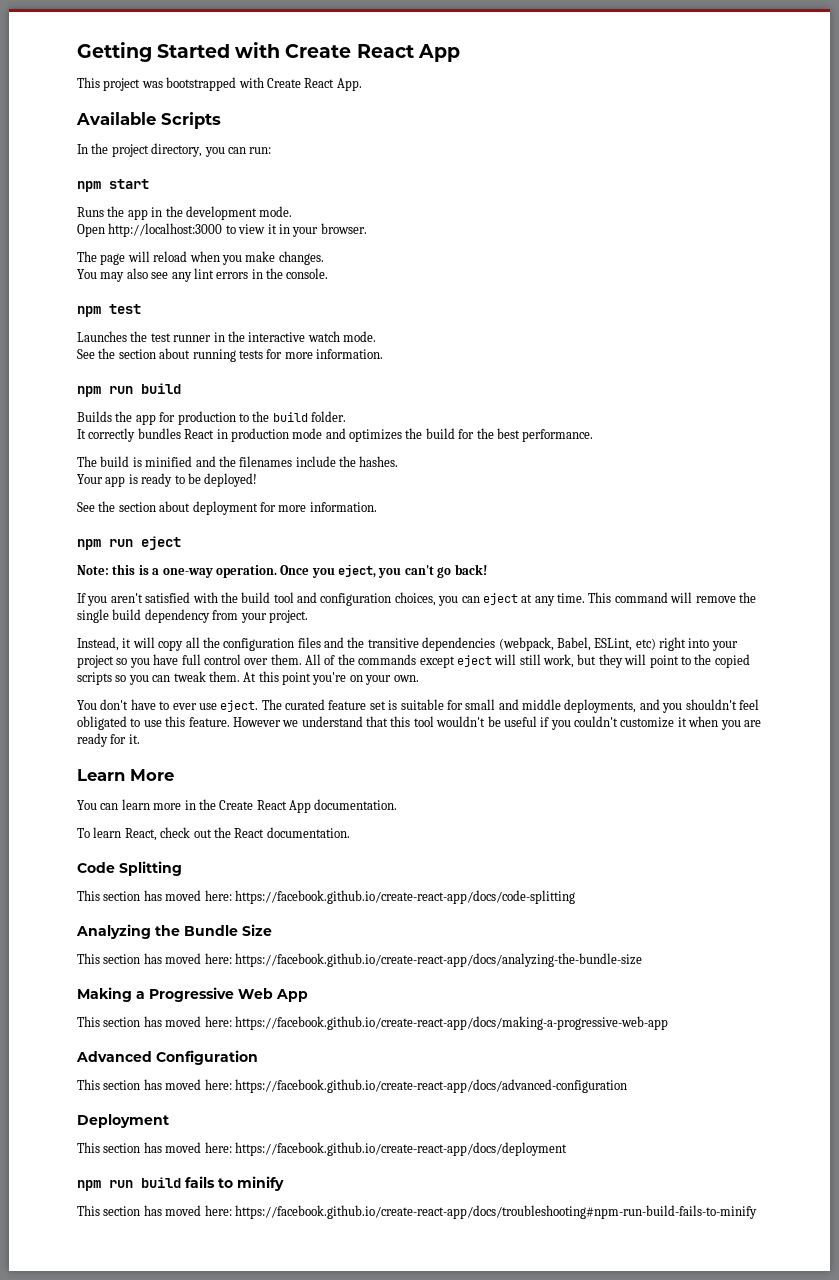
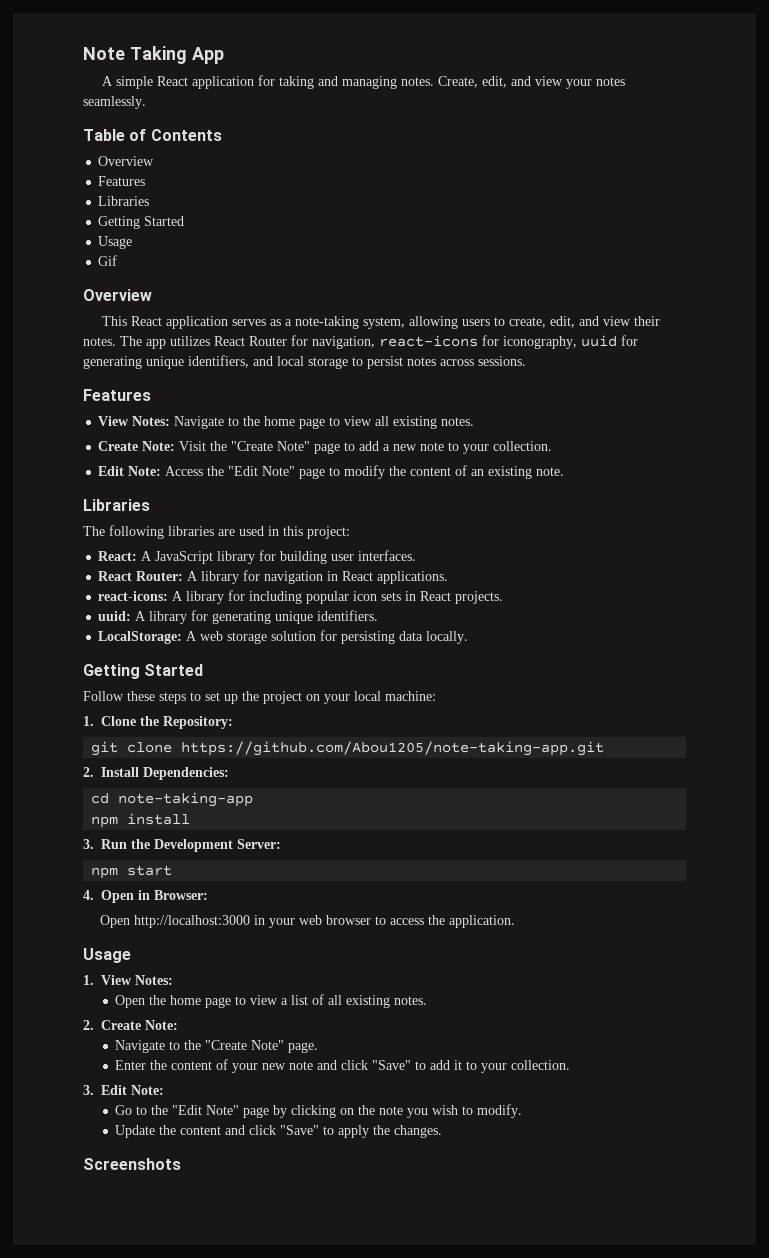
[77,42,460,62] [77,77,362,91] [76,112,221,129] [77,143,272,157] [77,179,149,192] [77,206,293,220] [77,223,367,237] [77,251,324,265] [77,268,329,282] [77,304,141,317] [77,331,376,342] [77,348,383,362] [77,383,181,397] [77,411,346,425] [77,428,594,442] [77,456,399,467] [77,473,258,487] [77,501,377,515] [77,536,181,550] [77,564,487,578] [77,592,756,606] [77,609,308,623] [77,637,738,651] [77,654,750,668] [77,671,419,685] [77,699,759,713] [77,716,761,730] [77,733,140,747] [77,769,174,781] [77,799,398,813] [77,827,350,841] [77,861,182,876] [77,890,575,904] [76,924,272,939] [77,953,642,967] [77,987,308,1002] [77,1016,668,1030] [76,1050,258,1065] [77,1079,627,1093] [77,1114,169,1128] [77,1142,567,1156] [77,1176,284,1191] [77,1205,757,1219] Getting Started with Create React App // This project was bootstrapped with Create React App. // Available Scripts // In the project directory, you can run: // npm start // Runs the app in the development mode. // Open http://localhost:3000 to view it in your browser. // The page will reload when you make changes. // You may also see any lint errors in the console. // npm test // Launches the test runner in the interactive watch mode. // See the section about running tests for more information. // npm run build // Builds the app for production to the build folder. // It correctly bundles React in production mode and optimizes the build for the best performance. // The build is minified and the filenames include the hashes. // Your app is ready to be deployed! // See the section about deployment for more information. // npm run eject // Note: this is a one-way operation. Once you eject, you can't go back! // If you aren't satisfied with the build tool and configuration choices, you can eject at any time. This command will remove the single build dependency from your project. // Instead, it will copy all the configuration files and the transitive dependencies (webpack, Babel, ESLint, etc) right into your project so you have full control over them. All of the commands except eject will still work, but they will point to the copied scripts so you can tweak them. At this point you're on your own. // You don't have to ever use eject. The curated feature set is suitable for small and middle deployments, and you shouldn't feel obligated to use this feature. However we understand that this tool wouldn't be useful if you couldn't customize it when you are ready for it. // Learn More // You can learn more in the Create React App documentation. // To learn React, check out the React documentation. // Code Splitting // This section has moved here: https://facebook.github.io/create-react-app/docs/code-splitting // Analyzing the Bundle Size // This section has moved here: https://facebook.github.io/create-react-app/docs/analyzing-the-bundle-size // Making a Progressive Web App // This section has moved here: https://facebook.github.io/create-react-app/docs/making-a-progressive-web-app // Advanced Configuration // This section has moved here: https://facebook.github.io/create-react-app/docs/advanced-configuration // Deployment // This section has moved here: https://facebook.github.io/create-react-app/docs/deployment // npm run build fails to minify // This section has moved here: https://facebook.github.io/create-react-app/docs/troubleshooting#npm-run-build-fails-to-minify -> [83,46,224,64] [101,75,625,89] [83,96,146,109] [83,129,222,141] [98,156,155,166] [98,176,146,186] [98,196,150,206] [98,216,185,229] [98,236,133,249] [98,255,118,266] [83,289,152,301] [101,316,660,329] [83,335,638,349] [83,355,526,369] [83,389,151,401] [98,416,475,429] [98,441,553,454] [98,465,565,479] [83,499,150,511] [83,525,350,539] [98,550,417,564] [98,570,449,584] [98,590,504,604] [98,610,379,624] [98,630,469,644] [83,664,204,679] [83,691,436,704] [83,716,233,729] [91,741,605,756] [83,767,229,780] [91,792,254,807] [91,813,191,828] [83,839,281,852] [91,865,173,879] [83,890,208,903] [99,915,515,928] [83,948,131,963] [83,975,173,985] [115,994,428,1008] [83,1020,178,1030] [115,1040,319,1053] [115,1059,571,1073] [83,1085,164,1095] [115,1104,523,1118] [115,1125,443,1138] [83,1158,181,1170] Note Taking App // A simple React application for taking and managing notes. Create, edit, and view your notes seamlessly. // Table of Contents // Overview // Features // Libraries // Getting Started // Usage // Gif // Overview // This React application serves as a note-taking system, allowing users to create, edit, and view their notes. The app utilizes React Router for navigation, react-icons for iconography, uuid for generating unique identifiers, and local storage to persist notes across sessions. // Features // View Notes: Navigate to the home page to view all existing notes. // Create Note: Visit the "Create Note" page to add a new note to your collection. // Edit Note: Access the "Edit Note" page to modify the content of an existing note. // Libraries // The following libraries are used in this project: // React: A JavaScript library for building user interfaces. // React Router: A library for navigation in React applications. // react-icons: A library for including popular icon sets in React projects. // uuid: A library for generating unique identifiers. // LocalStorage: A web storage solution for persisting data locally. // Getting Started // Follow these steps to set up the project on your local machine: // 1. Clone the Repository: // git clone https://github.com/Abou1205/note-taking-app.git // 2. Install Dependencies: // cd note-taking-app // npm install // 3. Run the Development Server: // npm start // 4. Open in Browser: // Open http://localhost:3000 in your web browser to access the application. // Usage // 1. View Notes: // Open the home page to view a list of all existing notes. // 2. Create Note: // Navigate to the "Create Note" page. // Enter the content of your new note and click "Save" to add it to your collection. // 3. Edit Note: // Go to the "Edit Note" page by clicking on the note you wish to modify. // Update the content and click "Save" to apply the changes. // Screenshots

